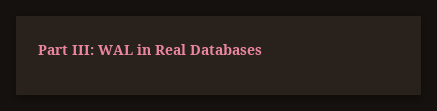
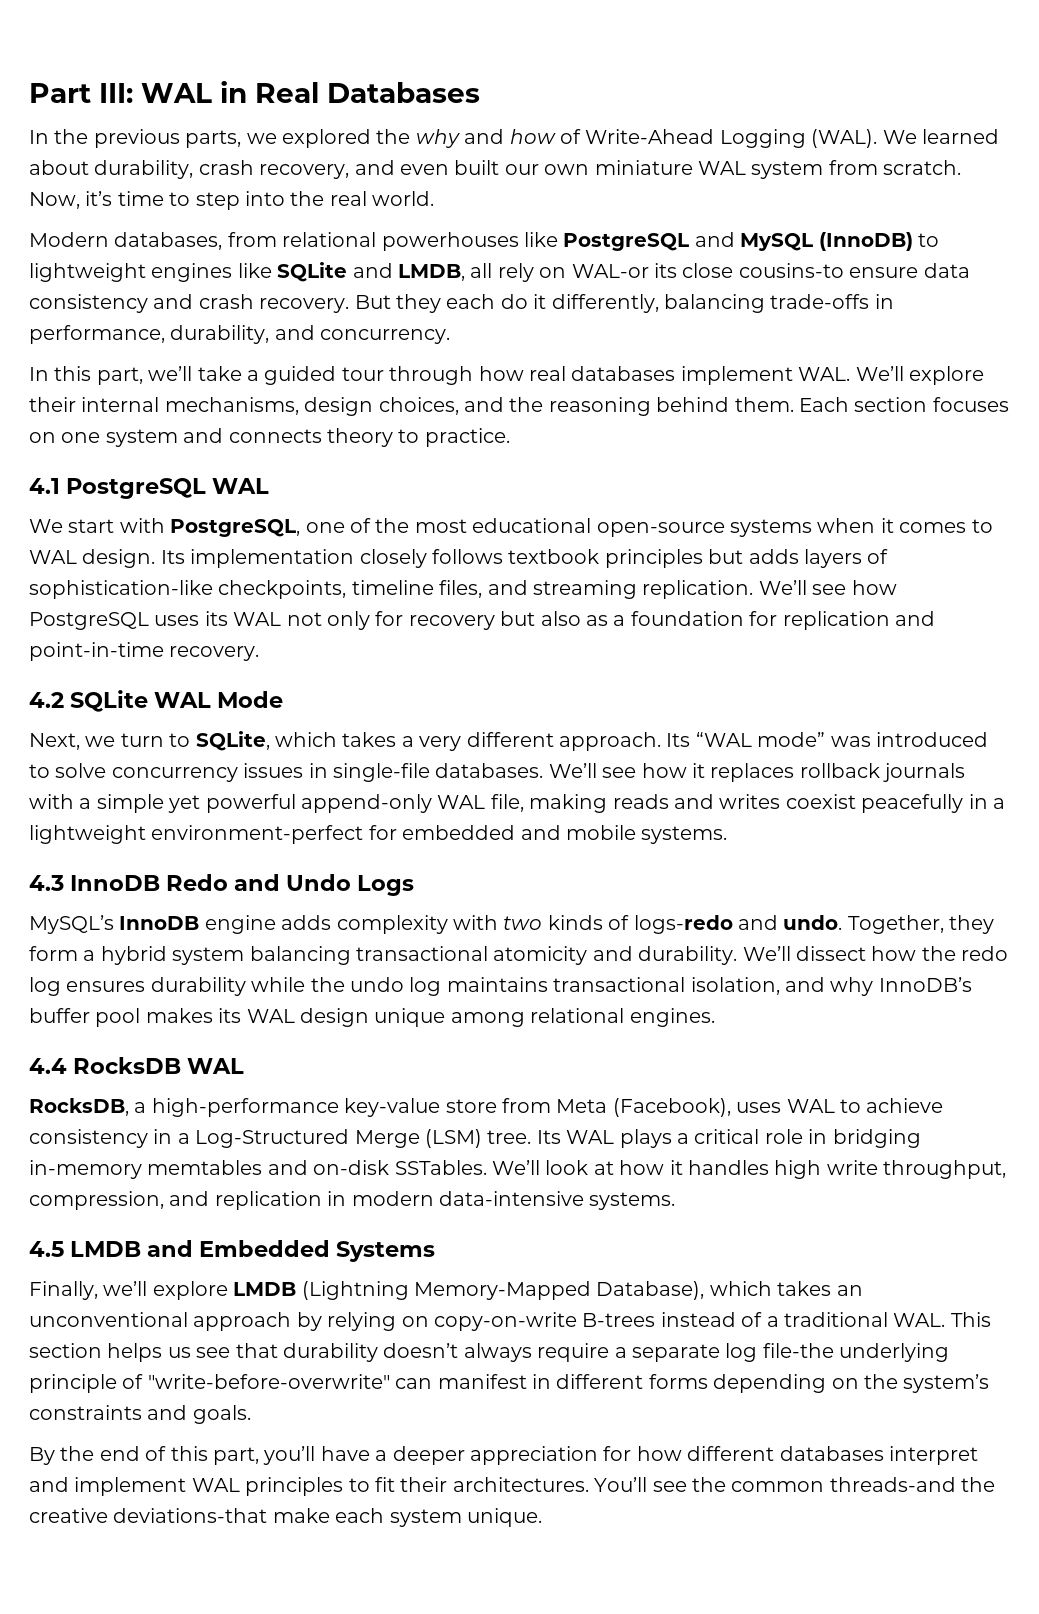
(262, 49) none -> [29,129,999,148] [29,160,962,179] [29,191,435,210] [29,232,939,251] [29,262,970,282] [29,294,894,313] [29,325,451,344] [29,366,984,385] [29,397,1009,416] [29,428,510,447] [29,478,270,499] [29,518,993,537] [29,549,889,568] [29,580,897,599] [29,611,935,630] [29,642,260,661] [29,690,284,712] [29,731,988,751] [29,763,966,782] [29,794,1005,813] [29,825,728,844] [29,874,415,896] [29,915,995,934] [29,946,1009,965] [29,977,972,996] [29,1008,715,1027] [29,1057,245,1074] [29,1098,944,1117] [29,1129,921,1148] [29,1160,1007,1179] [29,1191,676,1210] [29,1240,436,1262] [29,1281,863,1300] [29,1312,991,1331] [29,1343,950,1362] [29,1374,990,1393] [29,1405,251,1424] [29,1446,978,1465] [29,1477,996,1496] [29,1508,542,1527] // In the previous parts, we explored the why and how of Write-Ahead Logging (WAL). We learned about durability, crash recovery, and even built our own miniature WAL system from scratch. Now, it’s time to step into the real world. // Modern databases, from relational powerhouses like PostgreSQL and MySQL (InnoDB) to lightweight engines like SQLite and LMDB, all rely on WAL-or its close cousins-to ensure data consistency and crash recovery. But they each do it differently, balancing trade-offs in performance, durability, and concurrency. // In this part, we’ll take a guided tour through how real databases implement WAL. We’ll explore their internal mechanisms, design choices, and the reasoning behind them. Each section focuses on one system and connects theory to practice. // 4.1 PostgreSQL WAL // We start with PostgreSQL, one of the most educational open-source systems when it comes to WAL design. Its implementation closely follows textbook principles but adds layers of sophistication-like checkpoints, timeline files, and streaming replication. We’ll see how PostgreSQL uses its WAL not only for recovery but also as a foundation for replication and point-in-time recovery. // 4.2 SQLite WAL Mode // Next, we turn to SQLite, which takes a very different approach. Its “WAL mode” was introduced to solve concurrency issues in single-file databases. We’ll see how it replaces rollback journals with a simple yet powerful append-only WAL file, making reads and writes coexist peacefully in a lightweight environment-perfect for embedded and mobile systems. // 4.3 InnoDB Redo and Undo Logs // MySQL’s InnoDB engine adds complexity with two kinds of logs-redo and undo. Together, they form a hybrid system balancing transactional atomicity and durability. We’ll dissect how the redo log ensures durability while the undo log maintains transactional isolation, and why InnoDB’s buffer pool makes its WAL design unique among relational engines. // 4.4 RocksDB WAL // RocksDB, a high-performance key-value store from Meta (Facebook), uses WAL to achieve consistency in a Log-Structured Merge (LSM) tree. Its WAL plays a critical role in bridging in-memory memtables and on-disk SSTables. We’ll look at how it handles high write throughput, compression, and replication in modern data-intensive systems. // 4.5 LMDB and Embedded Systems // Finally, we’ll explore LMDB (Lightning Memory-Mapped Database), which takes an unconventional approach by relying on copy-on-write B-trees instead of a traditional WAL. This section helps us see that durability doesn’t always require a separate log file-the underlying principle of "write-before-overwrite" can manifest in different forms depending on the system’s constraints and goals. // By the end of this part, you’ll have a deeper appreciation for how different databases interpret and implement WAL principles to fit their architectures. You’ll see the common threads-and the creative deviations-that make each system unique.

